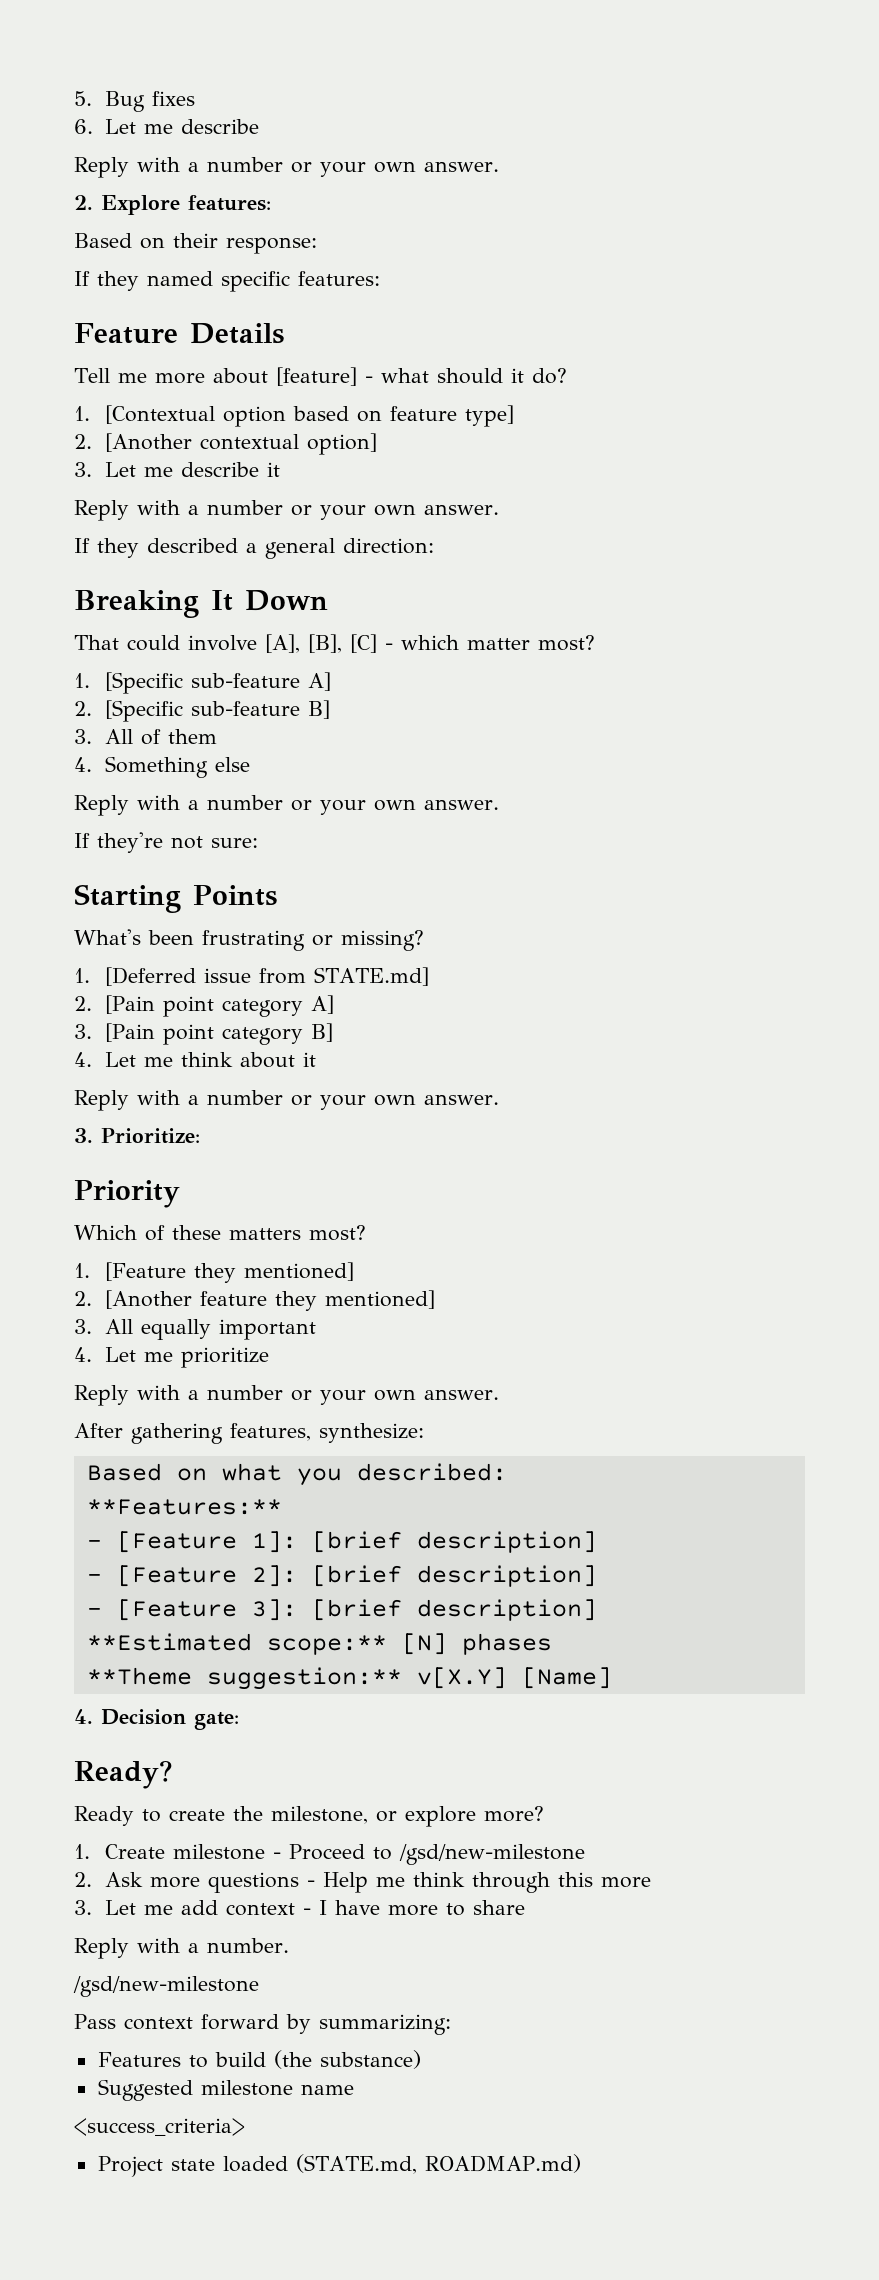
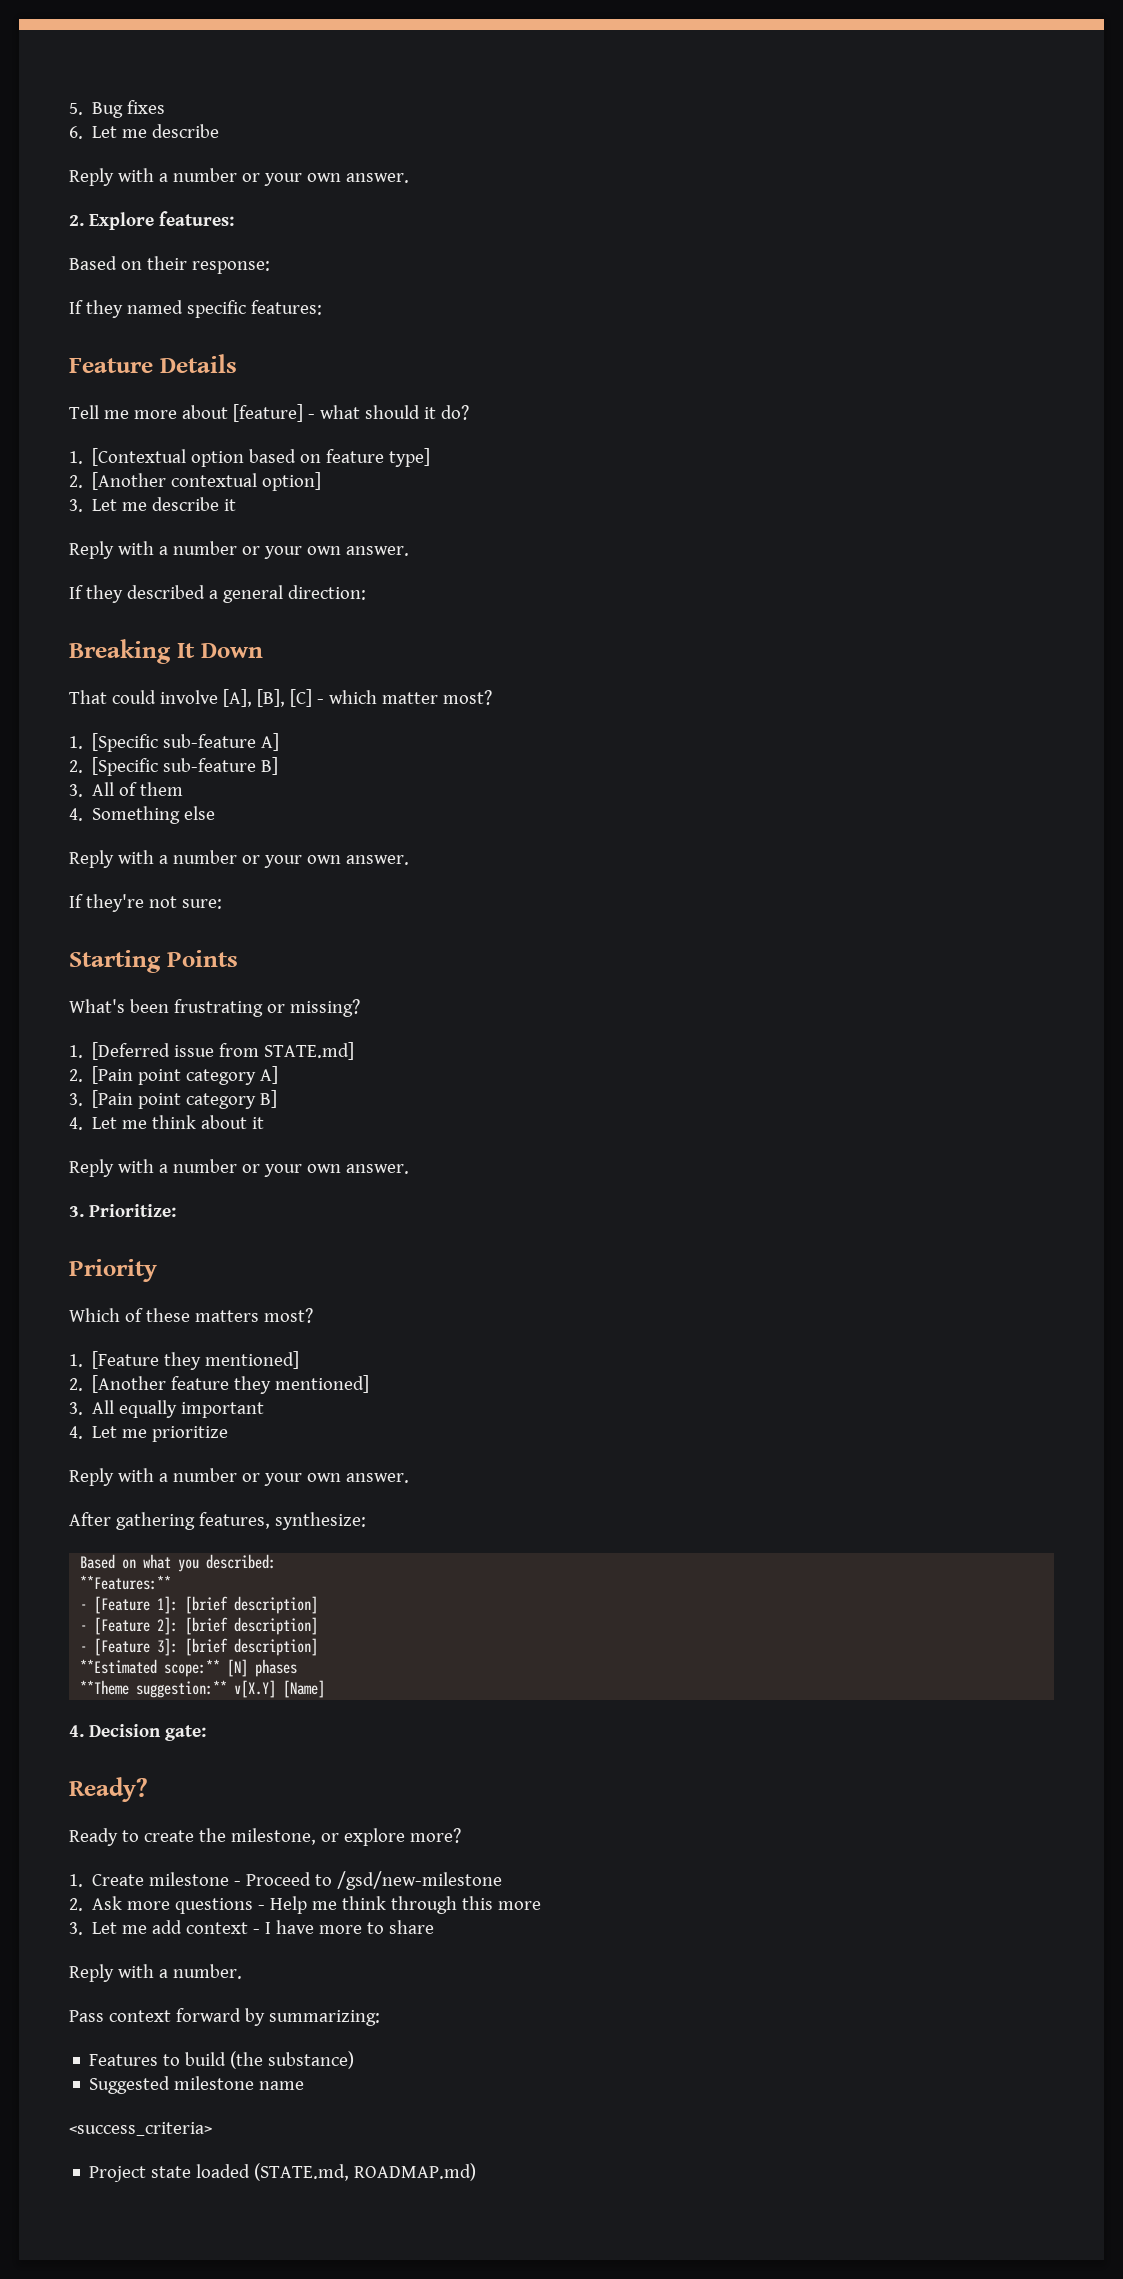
[73,1976,259,1997] // /gsd/new-milestone -> (242, 1971) none

